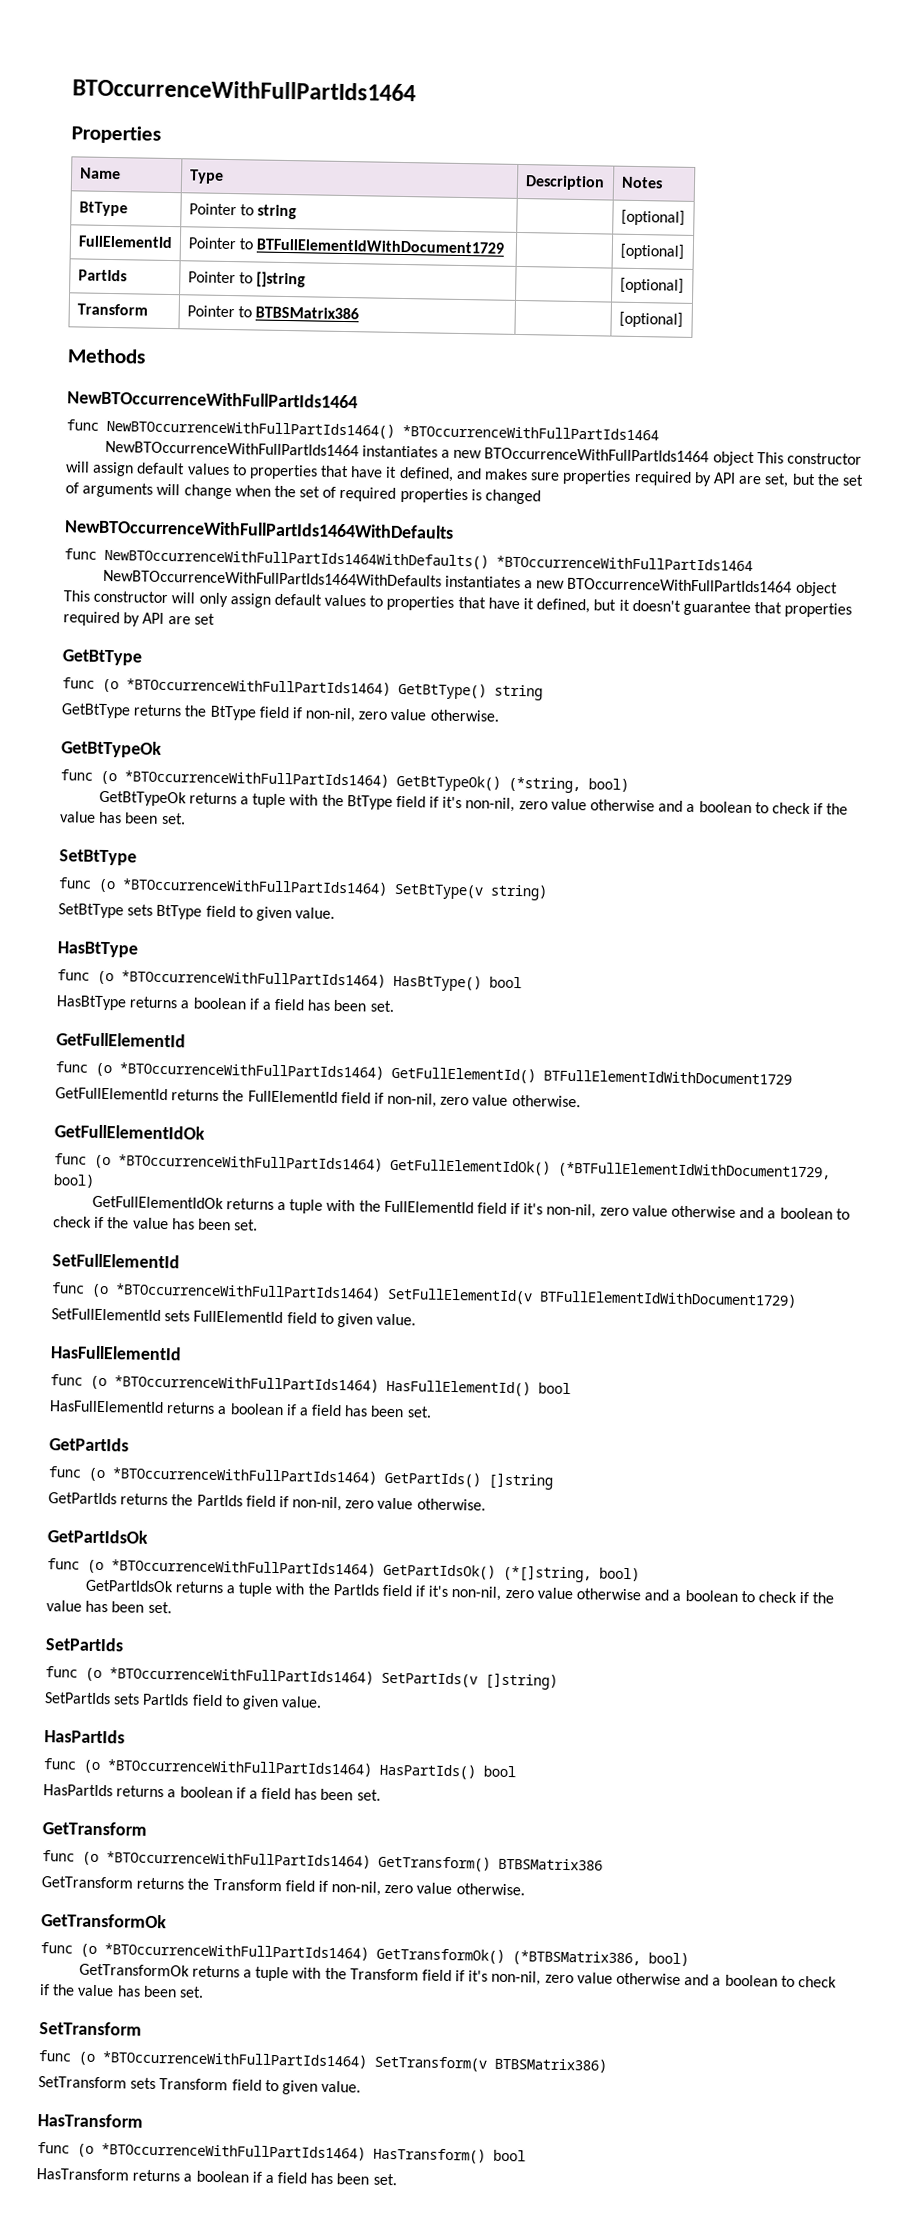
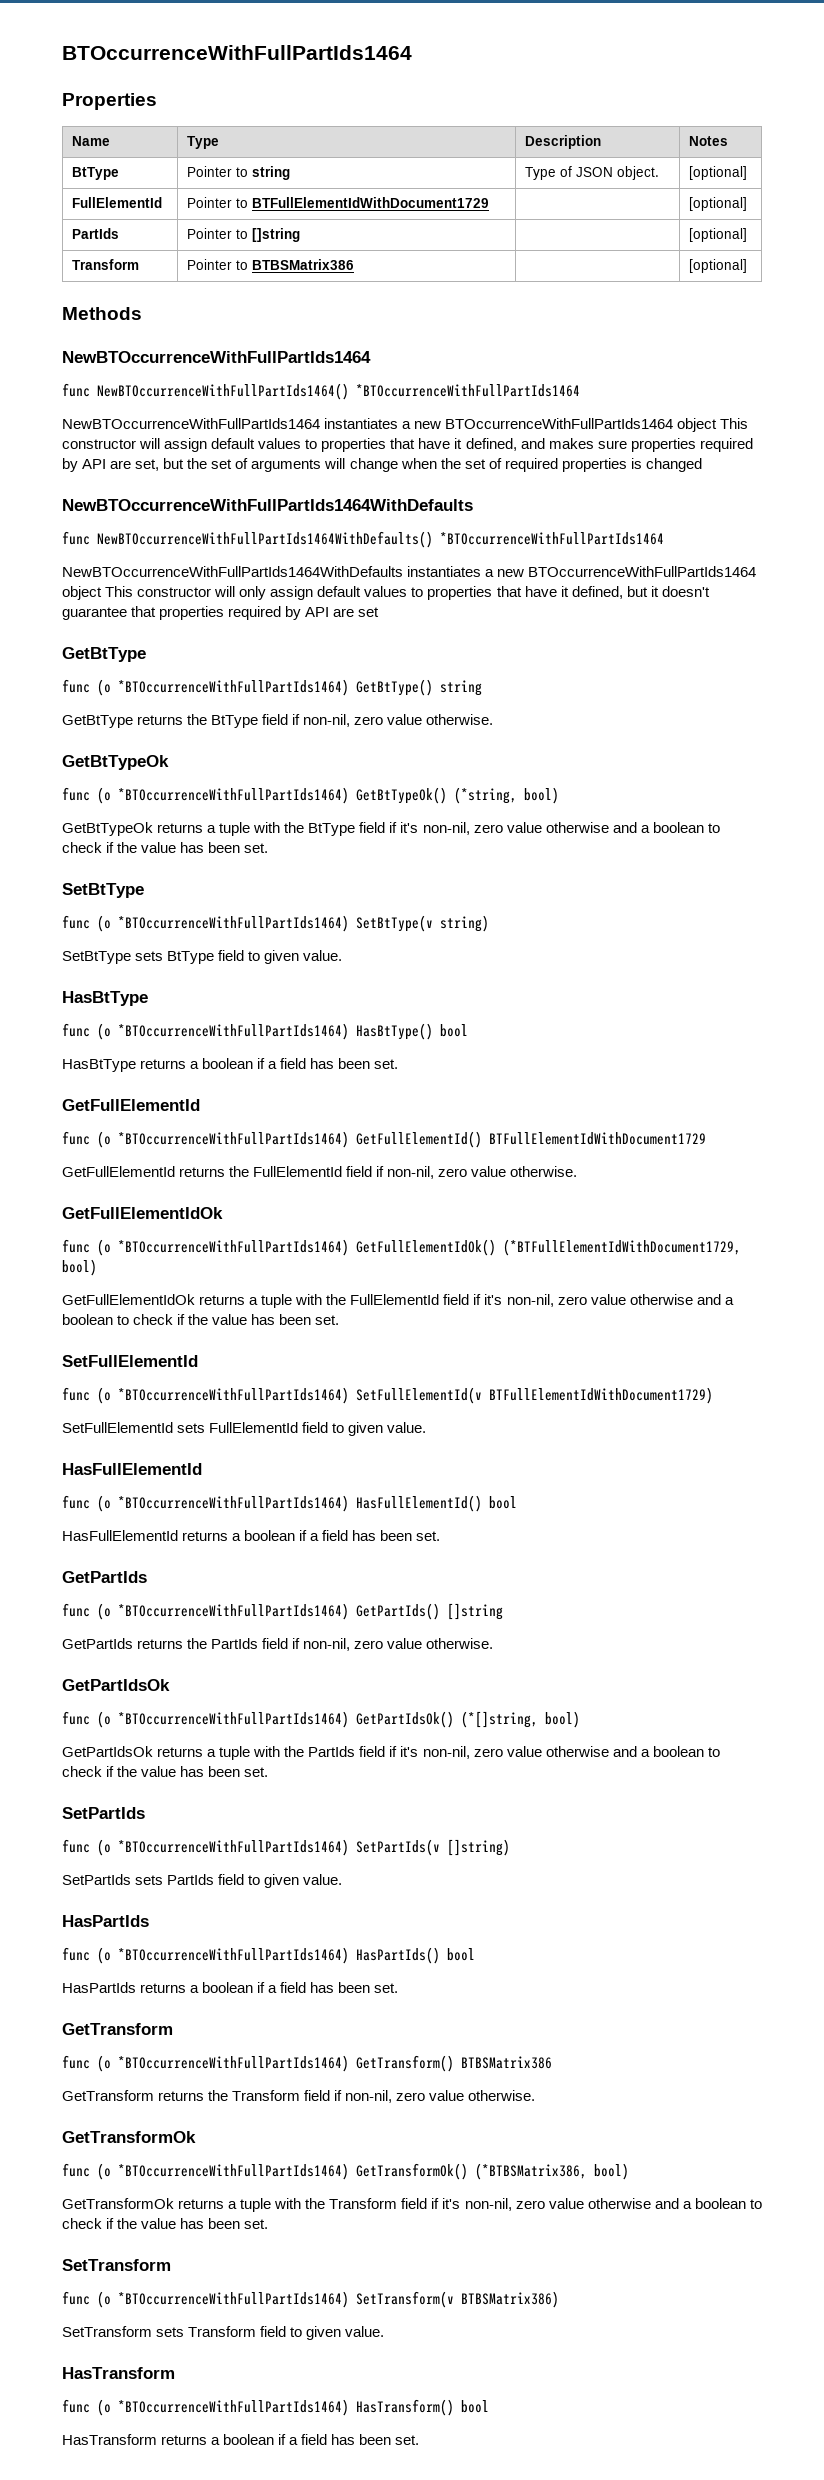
(297, 212) none -> [524,166,659,180] Type of JSON object.

